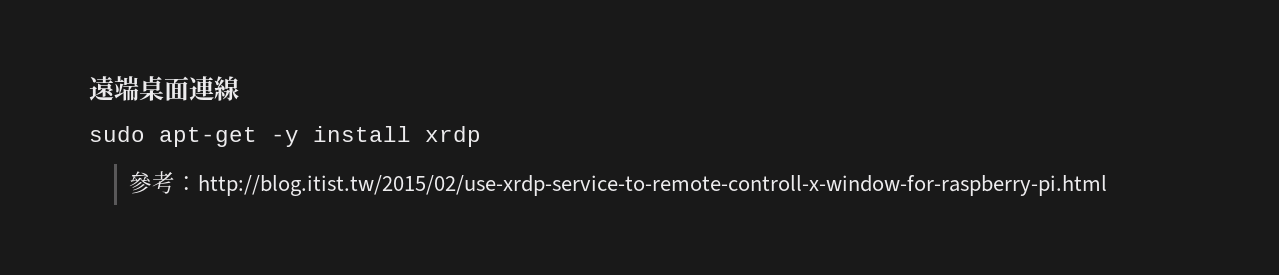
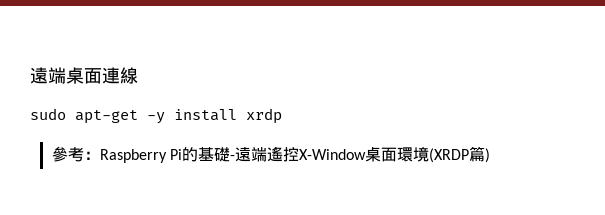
[198,175,1108,196] http://blog.itist.tw/2015/02/use-xrdp-service-to-remote-controll-x-window-for-raspberry-pi.html -> [99,146,490,163] Raspberry Pi的基礎-遠端遙控X-Window桌面環境(XRDP篇)

